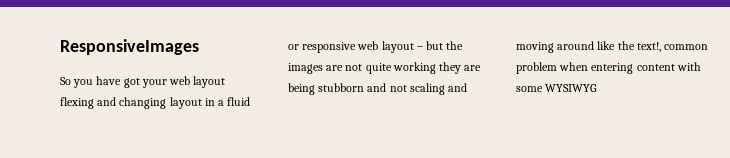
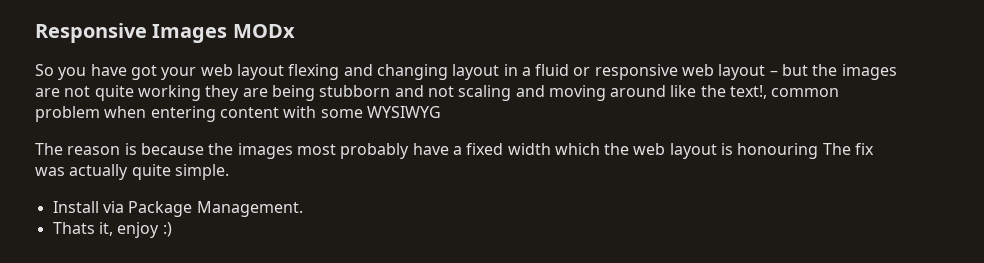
[60,39,199,55] ResponsiveImages -> [35,23,295,43] Responsive Images MODx
(598, 88) none -> [35,143,875,159] [35,164,229,180] [52,201,303,217] [52,222,172,238] // The reason is because the images most probably have a fixed width which the web layout is honouring The fix was actually quite simple. // Install via Package Management. // Thats it, enjoy :)

